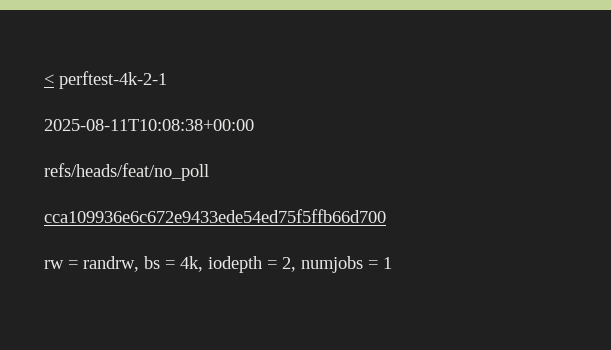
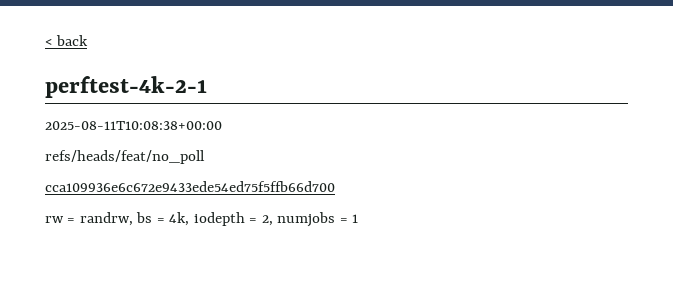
(54, 79) none -> [56,35,89,46] back //

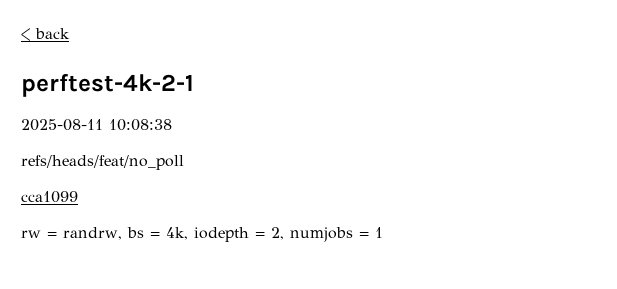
[45,121,222,130] 2025-08-11T10:08:38+00:00 -> [21,119,172,131] 2025-08-11 10:08:38
[45,181,335,192] cca109936e6c672e9433ede54ed75f5ffb66d700 -> [21,191,78,203] cca1099

